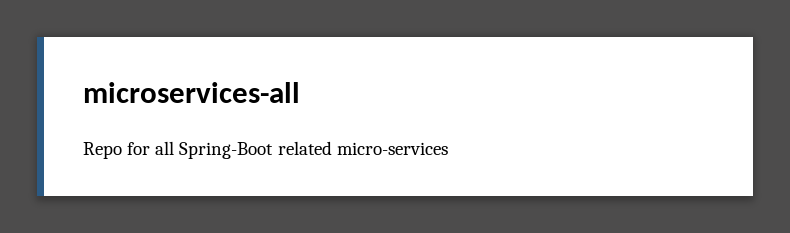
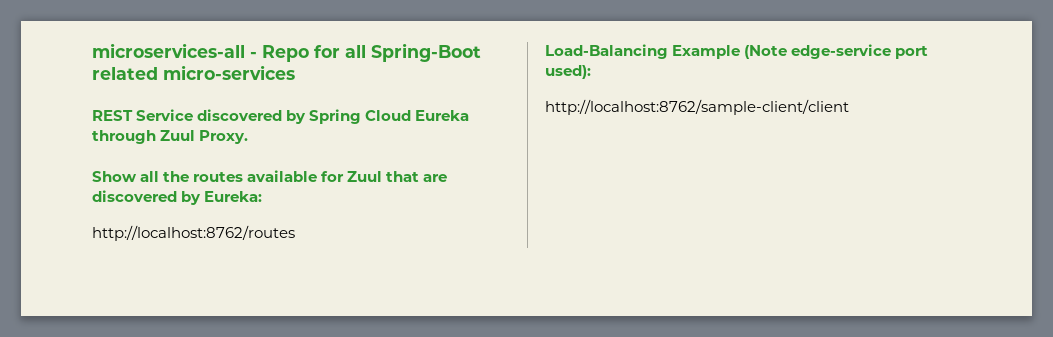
(300, 92) // -> [250,52,257,58] -
(448, 148) none -> [92,109,470,124] [92,130,249,144] [92,170,448,182] [92,190,263,205] [92,225,295,241] [545,44,929,59] [545,65,591,79] [545,99,849,115] // REST Service discovered by Spring Cloud Eureka through Zuul Proxy. // Show all the routes available for Zuul that are discovered by Eureka: // http://localhost:8762/routes // Load-Balancing Example (Note edge-service port used): // http://localhost:8762/sample-client/client

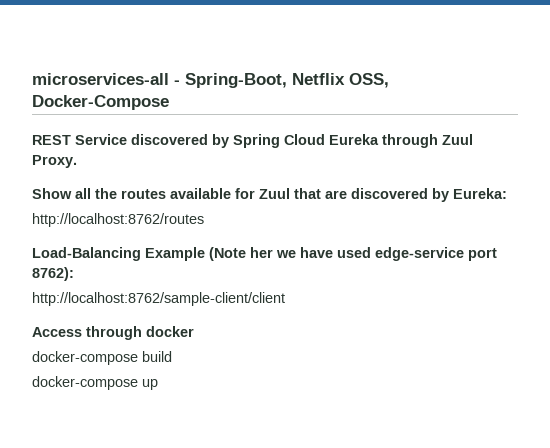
[262,43,481,62] [92,65,295,80] Repo for all Spring-Boot related micro-services -> [185,73,389,88] [32,95,169,110] Spring-Boot, Netflix OSS, Docker-Compose
(788, 52) none -> [250,247,371,258] her we have used
[545,65,591,79] used): -> [32,267,74,281] 8762):
(849, 107) none -> [32,326,194,340] [32,351,172,365] [32,376,158,390] // Access through docker // docker-compose build // docker-compose up

